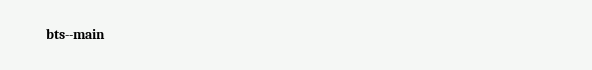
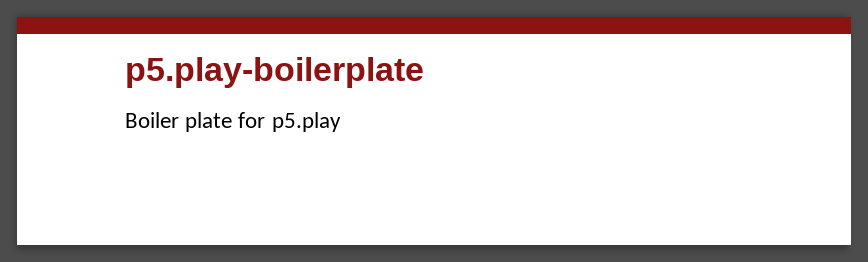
[46,28,105,39] bts--main -> [125,57,424,88] [125,112,341,132] p5.play-boilerplate // Boiler plate for p5.play

